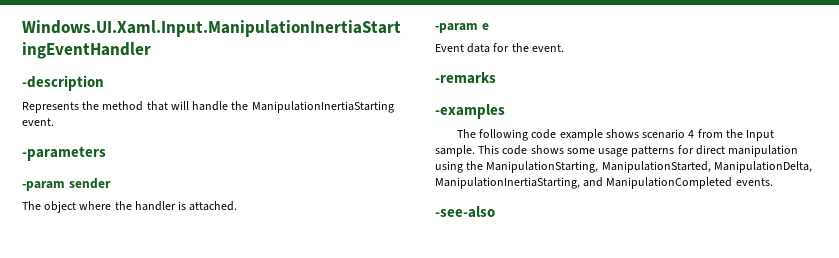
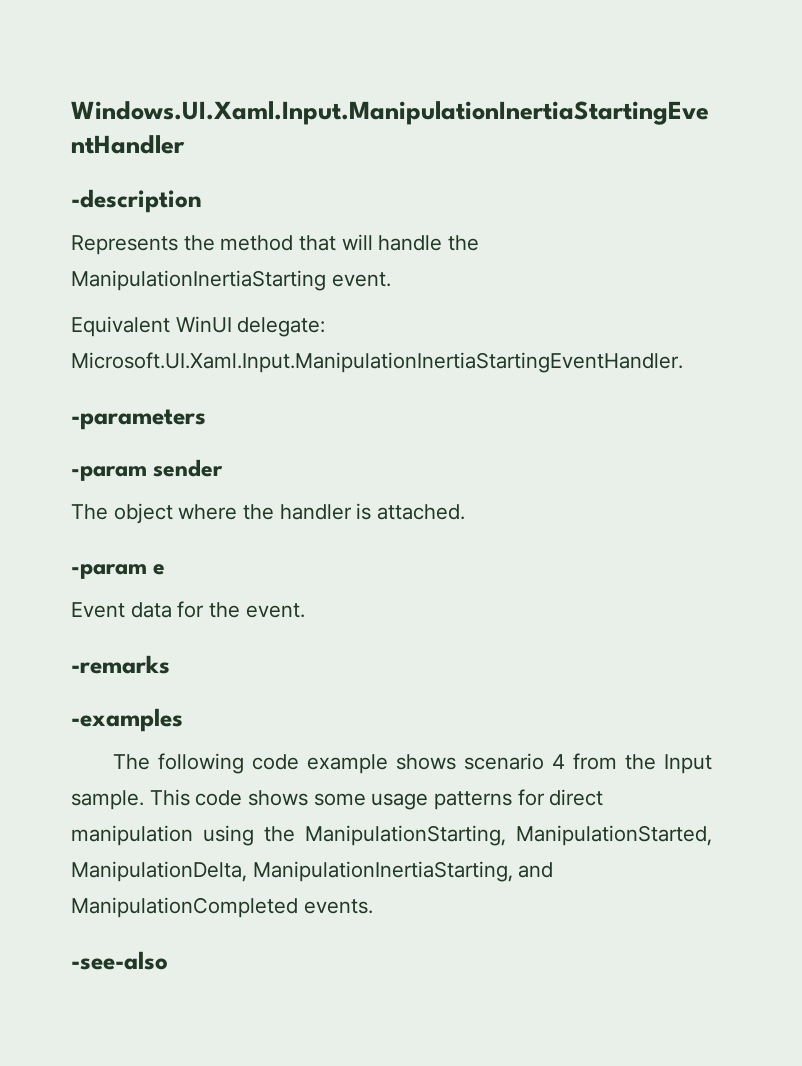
(54, 122) none -> [71,316,326,337] [71,352,683,373] // Equivalent WinUI delegate: Microsoft.UI.Xaml.Input.ManipulationInertiaStartingEventHandler.

